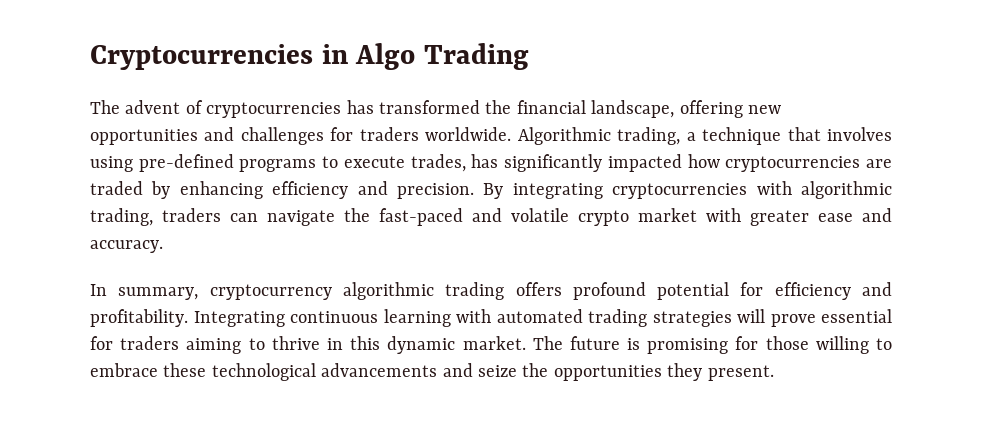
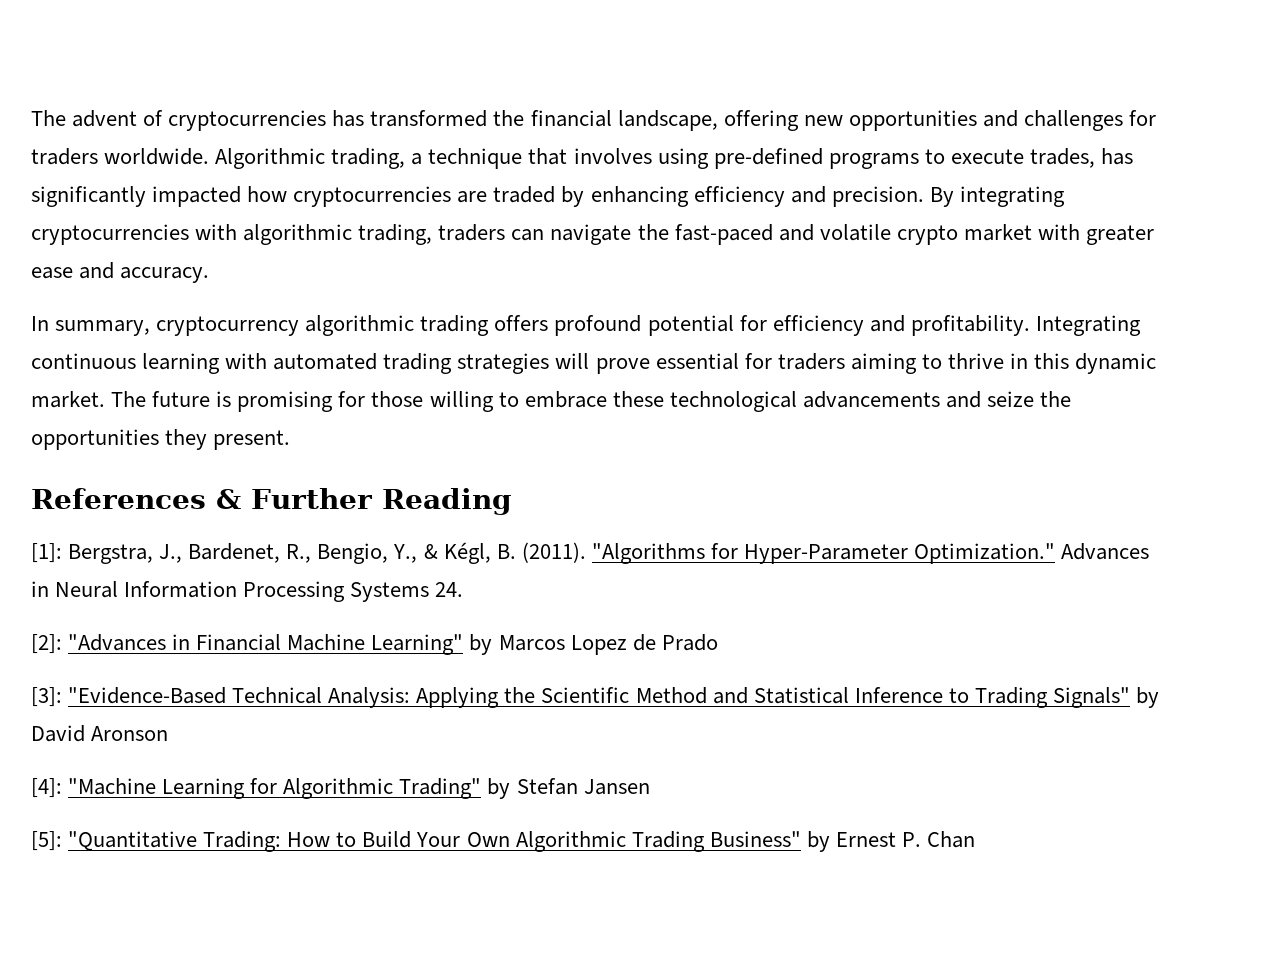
[90,43,529,70] Cryptocurrencies in Algo Trading // -> (31, 118) none
(774, 373) none -> [31,488,512,515] [31,542,1150,564] [31,581,464,602] [31,634,718,655] [31,687,1160,708] [31,725,169,742] [31,778,650,799] [31,831,976,852] // References & Further Reading // [1]: Bergstra, J., Bardenet, R., Bengio, Y., & Kégl, B. (2011). "Algorithms for Hyper-Parameter Optimization." Advances in Neural Information Processing Systems 24. // [2]: "Advances in Financial Machine Learning" by Marcos Lopez de Prado // [3]: "Evidence-Based Technical Analysis: Applying the Scientific Method and Statistical Inference to Trading Signals" by David Aronson // [4]: "Machine Learning for Algorithmic Trading" by Stefan Jansen // [5]: "Quantitative Trading: How to Build Your Own Algorithmic Trading Business" by Ernest P. Chan

